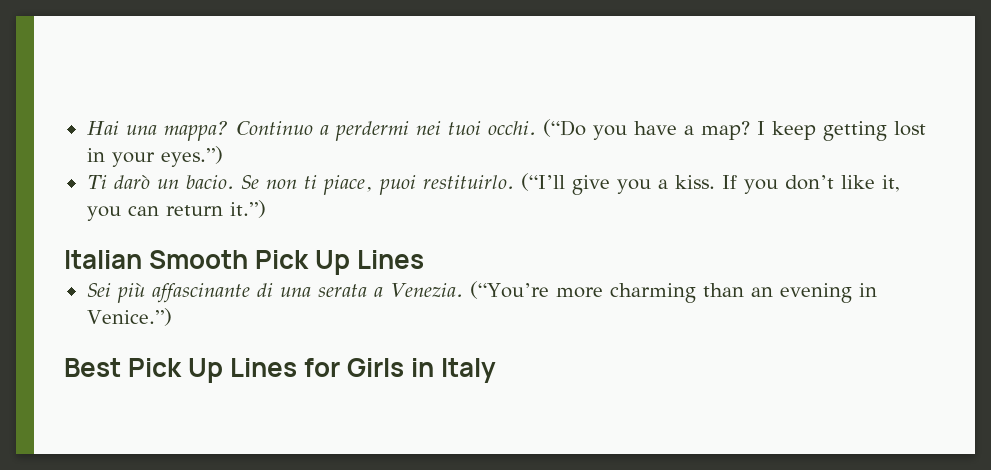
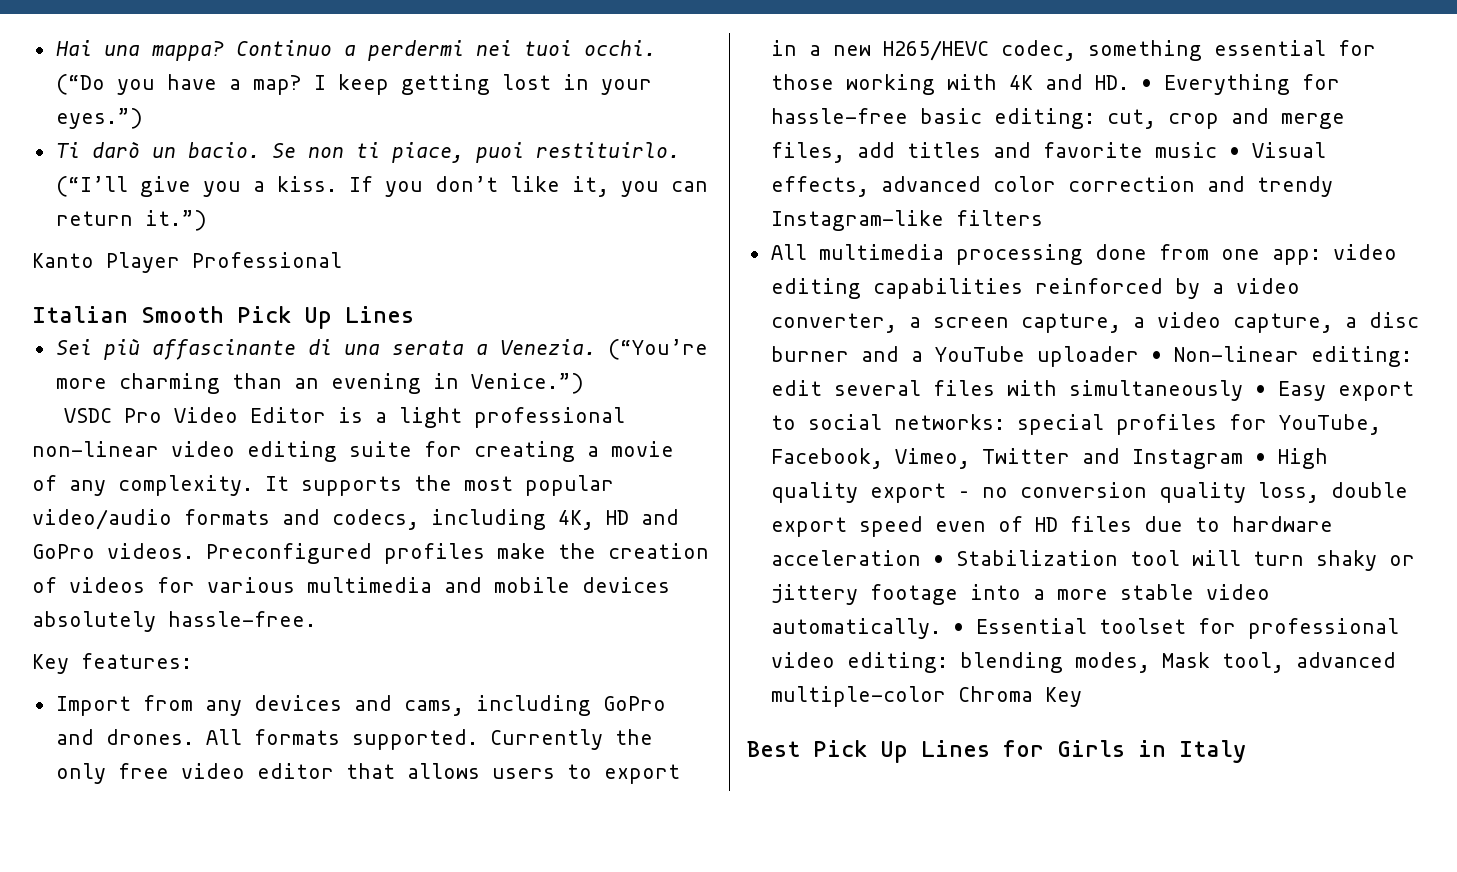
(266, 209) none -> [32,252,342,273] // Kanto Player Professional
(172, 317) none -> [63,407,625,428] [32,441,674,462] [32,475,614,496] [32,509,679,530] [32,543,709,564] [32,577,670,593] [32,611,316,632] [32,653,192,674] [55,695,666,716] [55,729,653,750] [55,763,680,784] [770,40,1376,61] [770,74,1340,95] [770,108,1345,129] [770,142,1326,163] [770,176,1333,197] [770,210,1043,231] [770,244,1397,265] [770,278,1300,299] [770,312,1419,333] [770,346,1412,367] [770,380,1414,401] [770,414,1381,435] [770,448,1328,469] [770,482,1408,503] [770,516,1333,537] [770,550,1415,571] [770,584,1270,605] [770,618,1399,639] [770,652,1396,673] [770,686,1082,707] // VSDC Pro Video Editor is a light professional non-linear video editing suite for creating a movie of any complexity. It supports the most popular video/audio formats and codecs, including 4K, HD and GoPro videos. Preconfigured profiles make the creation of videos for various multimedia and mobile devices absolutely hassle-free. // Key features: // Import from any devices and cams, including GoPro and drones. All formats supported. Сurrently the only free video editor that allows users to export in a new H265/HEVC codec, something essential for those working with 4K and HD. • Everything for hassle-free basic editing: cut, crop and merge files, add titles and favorite music • Visual effects, advanced color correction and trendy Instagram-like filters // All multimedia processing done from one app: video editing capabilities reinforced by a video converter, a screen capture, a video capture, a disc burner and a YouTube uploader • Non-linear editing: edit several files with simultaneously • Easy export to social networks: special profiles for YouTube, Facebook, Vimeo, Twitter and Instagram • High quality export – no conversion quality loss, double export speed even of HD files due to hardware acceleration • Stabilization tool will turn shaky or jittery footage into a more stable video automatically. • Essential toolset for professional video editing: blending modes, Mask tool, advanced multiple-color Chroma Key

